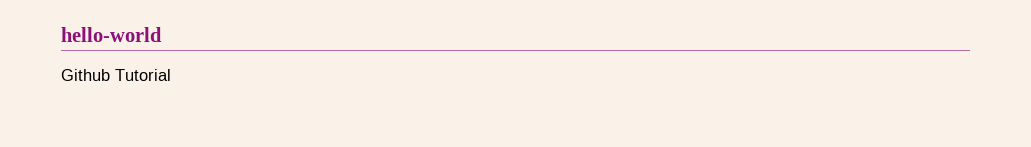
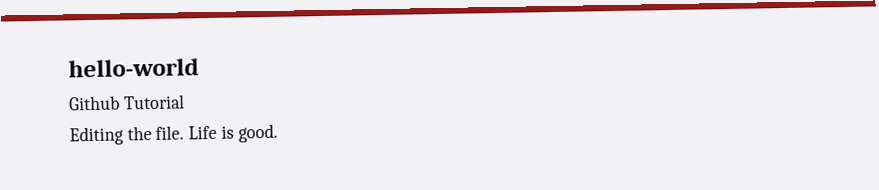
(171, 75) none -> [69,123,278,146] // Editing the file. Life is good.

